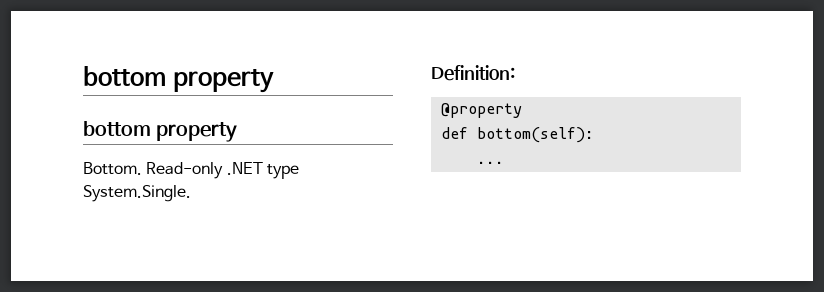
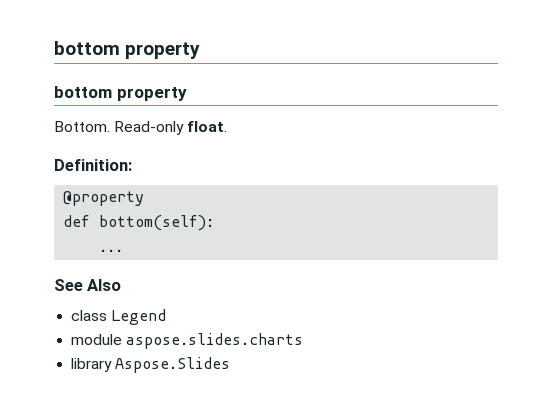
[226,162,299,179] [83,185,191,202] .NET type System.Single. -> [187,121,228,132] float.
(504, 162) none -> [54,279,122,291] [71,309,167,325] [71,333,304,349] [71,357,231,373] // See Also // class Legend // module aspose.slides.charts // library Aspose.Slides

